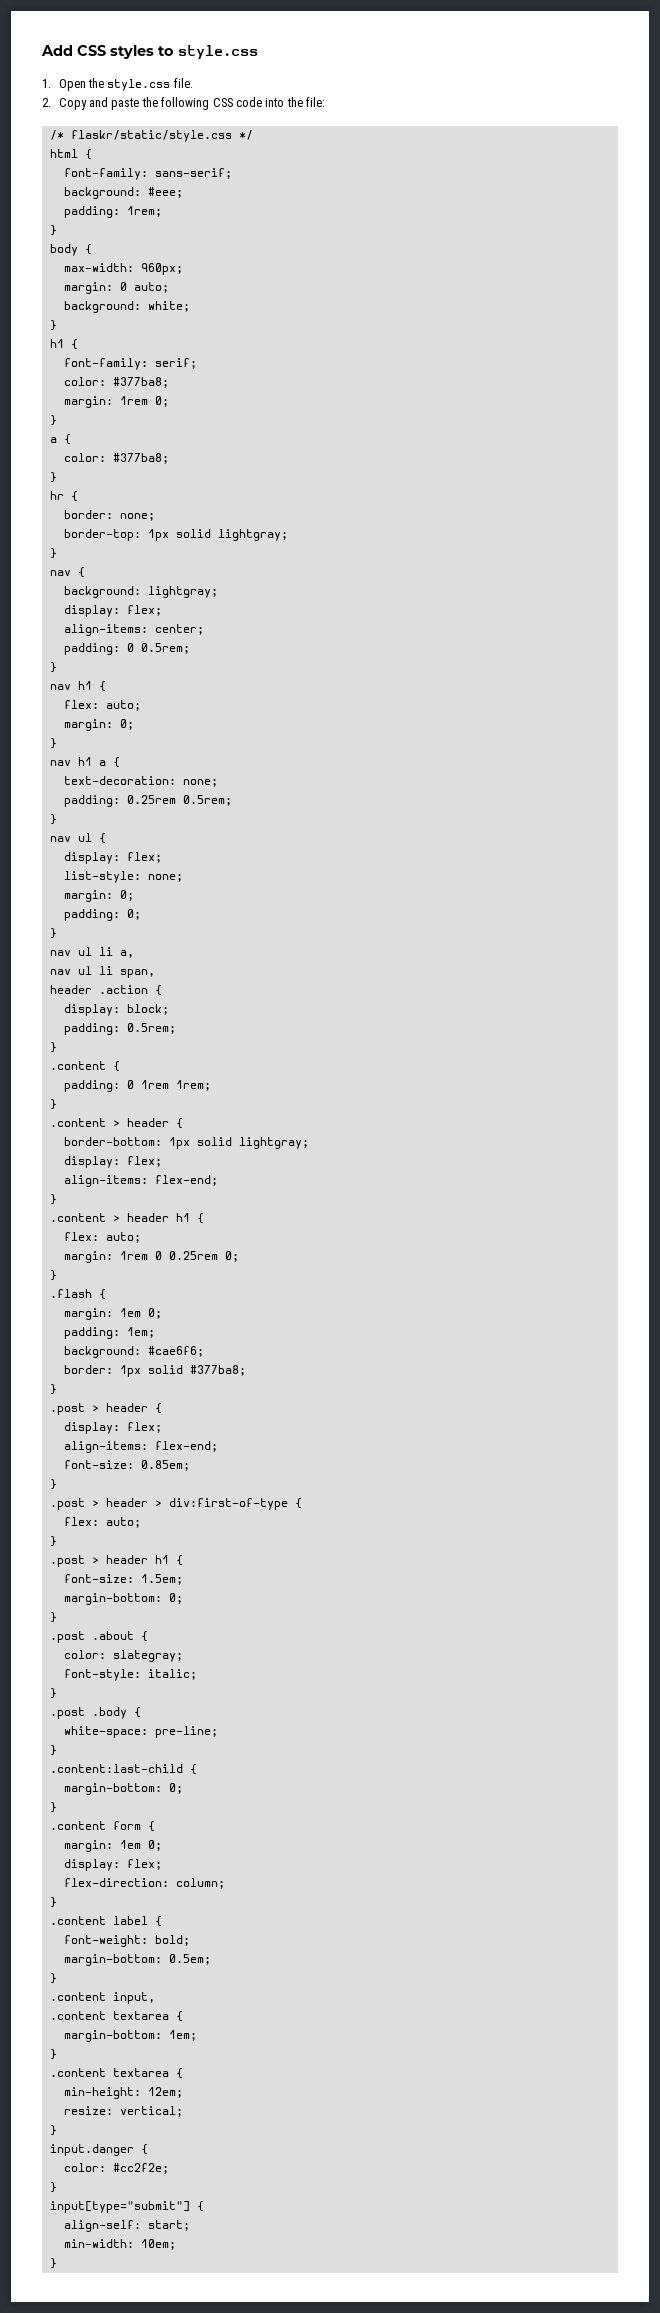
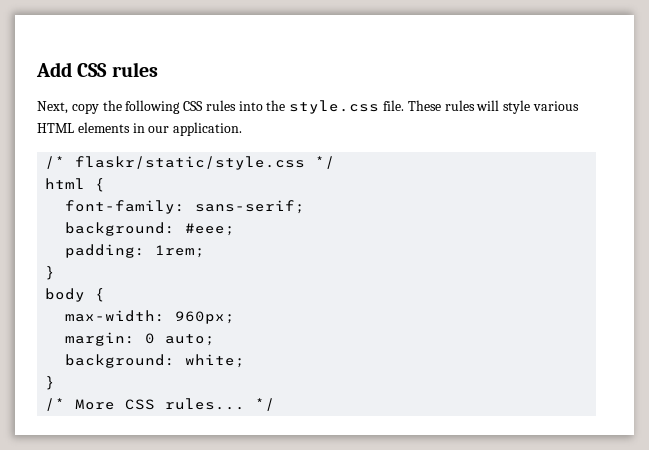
[110,45,258,60] [42,78,193,91] [42,97,326,110] styles to style.css // 1. Open the style.css file. // 2. Copy and paste the following CSS code into the file: -> [111,62,158,77] [37,100,579,114] [37,122,243,136] rules // Next, copy the following CSS rules into the style.css file. These rules will style various HTML elements in our application.
[49,339,78,350] [63,358,197,370] [63,377,169,388] [63,396,169,408] [49,415,57,426] [49,434,71,445] [63,453,169,464] [49,472,57,483] [49,491,78,502] [63,510,155,521] [63,529,288,541] [49,548,57,559] [49,567,85,578] [63,586,218,598] [63,605,162,617] [63,624,204,636] [63,643,190,655] [49,662,57,673] [49,681,106,692] [63,700,141,711] [63,719,134,731] [49,738,57,749] [49,757,120,768] [63,776,218,787] [63,795,232,807] [49,814,57,825] [49,833,106,844] [63,852,162,864] [63,871,183,883] [63,890,134,902] [63,909,141,921] [49,928,57,939] [49,947,134,958] [49,966,155,978] [49,985,162,996] [63,1004,169,1016] [63,1023,176,1035] [49,1042,57,1053] [49,1061,120,1072] [63,1080,211,1092] [49,1099,57,1110] [49,1118,183,1129] [63,1137,309,1149] [63,1156,162,1168] [63,1175,218,1187] [49,1194,57,1205] [49,1213,204,1224] [63,1232,141,1243] [63,1251,239,1263] [49,1270,57,1281] [49,1289,106,1300] [63,1308,162,1320] [63,1327,155,1339] [63,1346,204,1358] [63,1365,246,1377] [49,1384,57,1395] [49,1403,162,1415] [63,1422,162,1434] [63,1441,218,1453] [63,1460,190,1471] [49,1479,57,1490] [49,1498,302,1510] [63,1517,141,1528] [49,1536,57,1547] [49,1555,183,1567] [63,1574,183,1585] [63,1593,183,1605] [49,1612,57,1623] [49,1631,148,1643] [63,1650,183,1662] [63,1669,197,1681] [49,1688,57,1699] [49,1707,141,1719] [63,1726,218,1738] [49,1745,57,1756] [49,1764,197,1775] [63,1783,183,1795] [49,1802,57,1813] [49,1821,155,1832] [63,1840,162,1852] [63,1859,162,1871] [63,1878,225,1889] [49,1897,57,1908] [49,1916,162,1927] [63,1935,190,1947] [63,1954,211,1966] [49,1973,57,1984] [49,1992,155,2004] [49,2011,183,2022] [63,2030,197,2042] [49,2049,57,2060] [49,2068,183,2079] [63,2087,183,2099] [63,2106,183,2117] [49,2125,57,2136] [49,2144,148,2156] [63,2163,169,2174] [49,2182,57,2193] [49,2201,204,2213] [63,2220,190,2232] [63,2239,176,2250] [49,2258,57,2269] h1 { // font-family: serif; // color: #377ba8; // margin: 1rem 0; // } // a { // color: #377ba8; // } // hr { // border: none; // border-top: 1px solid lightgray; // } // nav { // background: lightgray; // display: flex; // align-items: center; // padding: 0 0.5rem; // } // nav h1 { // flex: auto; // margin: 0; // } // nav h1 a { // text-decoration: none; // padding: 0.25rem 0.5rem; // } // nav ul { // display: flex; // list-style: none; // margin: 0; // padding: 0; // } // nav ul li a, // nav ul li span, // header .action { // display: block; // padding: 0.5rem; // } // .content { // padding: 0 1rem 1rem; // } // .content > header { // border-bottom: 1px solid lightgray; // display: flex; // align-items: flex-end; // } // .content > header h1 { // flex: auto; // margin: 1rem 0 0.25rem 0; // } // .flash { // margin: 1em 0; // padding: 1em; // background: #cae6f6; // border: 1px solid #377ba8; // } // .post > header { // display: flex; // align-items: flex-end; // font-size: 0.85em; // } // .post > header > div:first-of-type { // flex: auto; // } // .post > header h1 { // font-size: 1.5em; // margin-bottom: 0; // } // .post .about { // color: slategray; // font-style: italic; // } // .post .body { // white-space: pre-line; // } // .content:last-child { // margin-bottom: 0; // } // .content form { // margin: 1em 0; // display: flex; // flex-direction: column; // } // .content label { // font-weight: bold; // margin-bottom: 0.5em; // } // .content input, // .content textarea { // margin-bottom: 1em; // } // .content textarea { // min-height: 12em; // resize: vertical; // } // input.danger { // color: #cc2f2e; // } // input[type="submit"] { // align-self: start; // min-width: 10em; // } -> [45,398,276,411] /* More CSS rules... */

